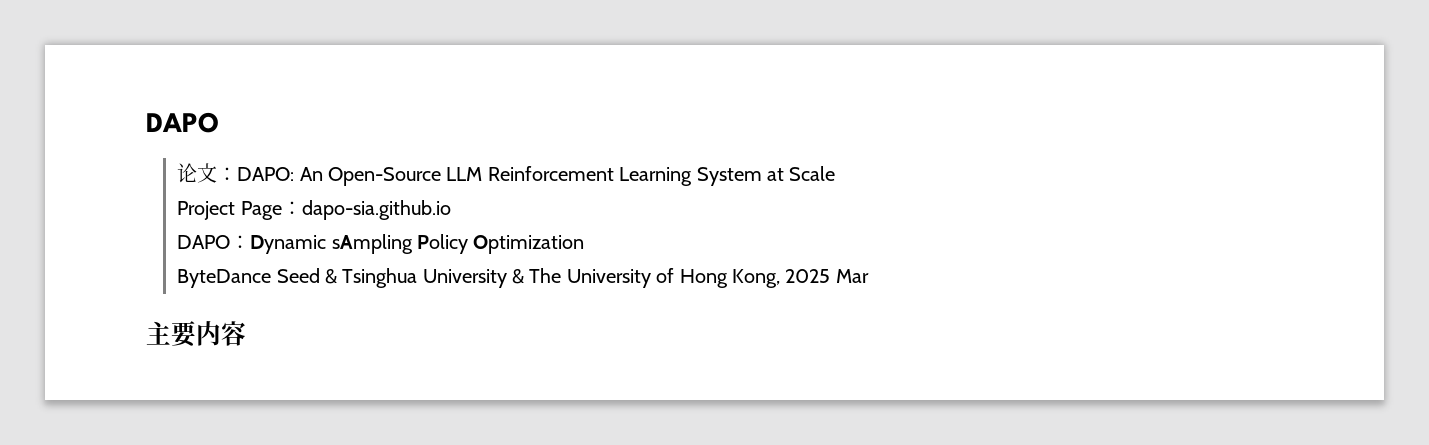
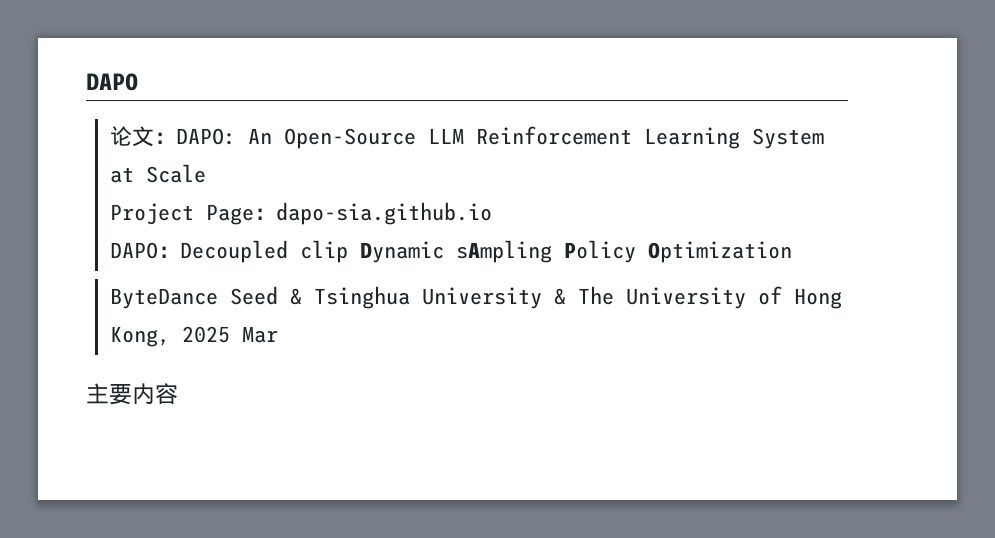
(251, 242) none -> [179,240,348,263] Decoupled clip

